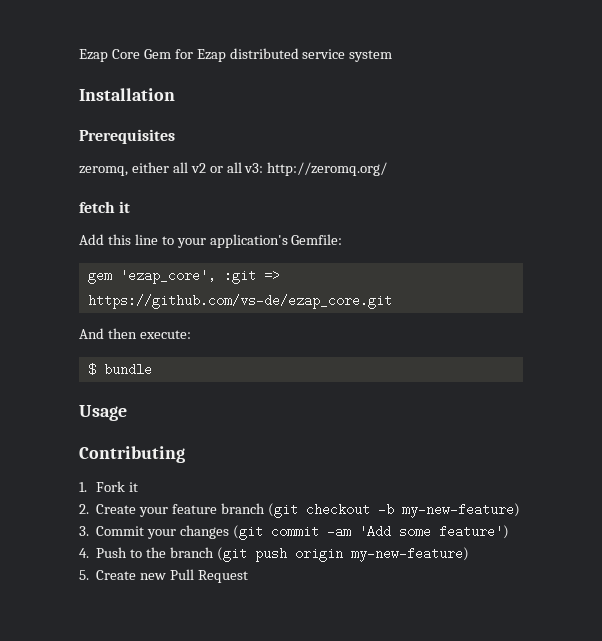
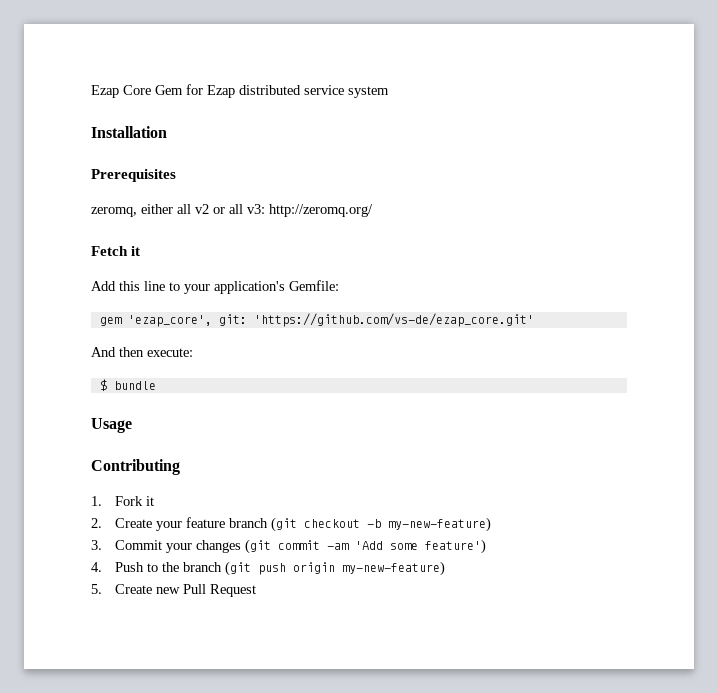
[79,201,115,213] fetch -> [91,246,128,256] Fetch
[223,269,280,284] [87,294,392,309] :git => https://github.com/vs-de/ezap_core.git -> [218,313,534,327] git: 'https://github.com/vs-de/ezap_core.git'

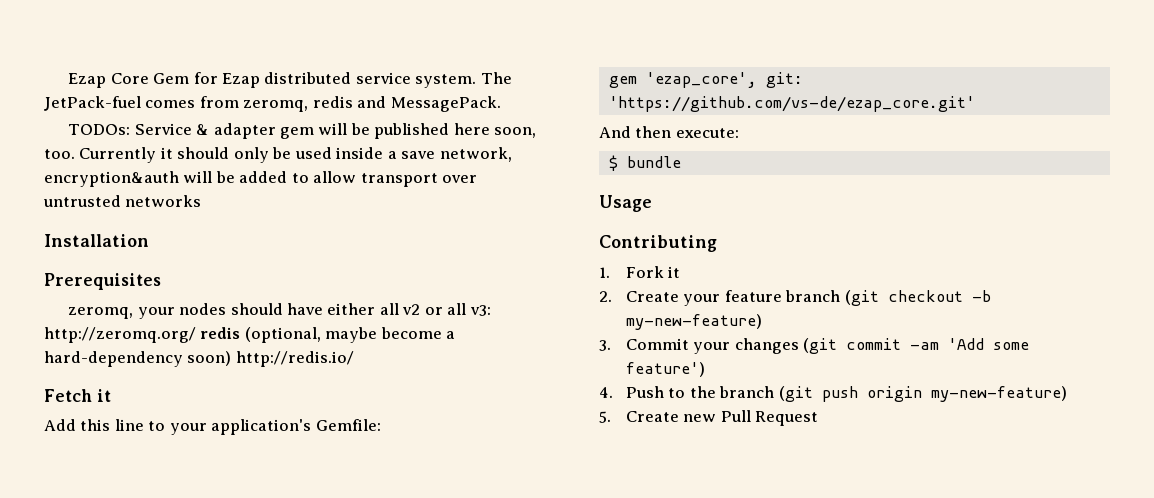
[348,86,389,98] system -> [415,72,512,88] [44,96,501,112] [68,123,537,139] [44,147,512,163] [44,171,478,187] [43,195,202,207] system. The JetPack-fuel comes from zeromq, redis and MessagePack. // TODOs: Service & adapter gem will be published here soon, too. Currently it should only be used inside a save network, encryption&auth will be added to allow transport over untrusted networks
(137, 212) none -> [137,303,323,319] your nodes should have
(373, 210) none -> [200,327,456,343] [44,351,354,367] redis (optional, maybe become a hard-dependency soon) http://redis.io/

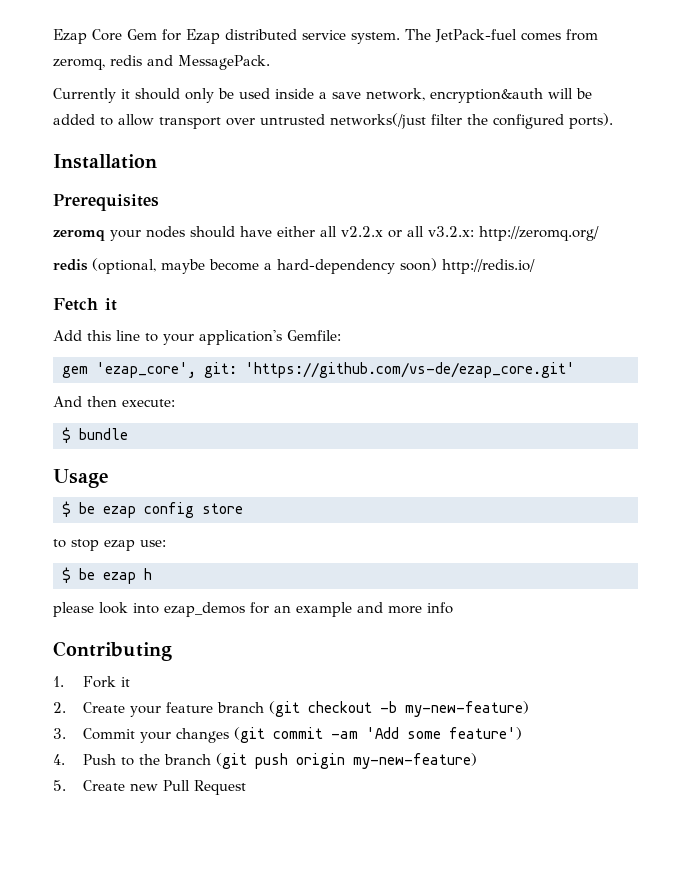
[68,123,537,139] [44,149,75,159] TODOs: Service & adapter gem will be published here soon, too. -> (270, 62) none
[125,195,202,207] networks -> [330,113,613,129] networks(/just filter the configured ports).
[68,307,134,319] zeromq, -> [53,230,105,241] zeromq
[402,304,421,315] v2 -> [341,226,383,237] v2.2.x
[469,305,491,316] v3: -> [428,226,474,237] v3.2.x:
(196, 335) none -> (599, 233) //
(652, 203) none -> [62,501,243,518] [53,539,166,551] [62,567,152,584] [53,602,453,617] // $ be ezap config store // to stop ezap use: // $ be ezap h // please look into ezap_demos for an example and more info

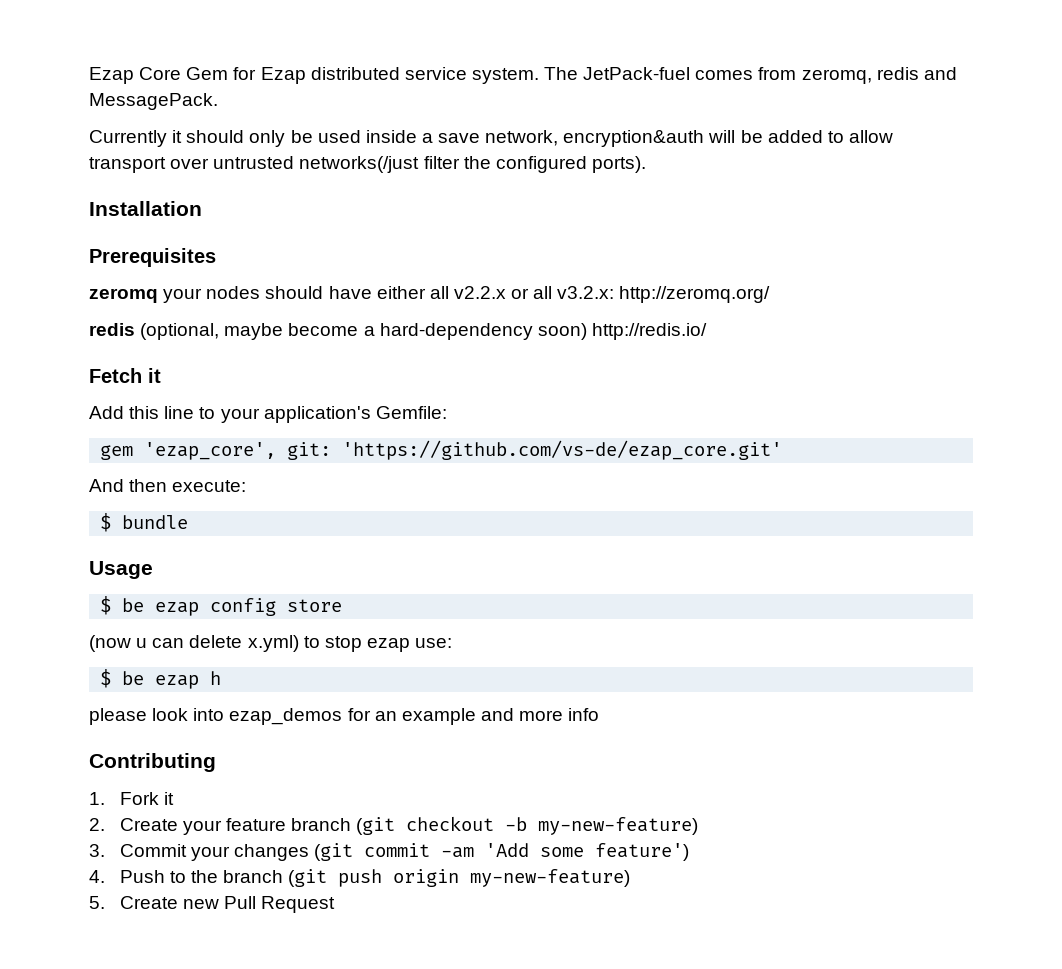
(243, 508) none -> [89,635,299,652] (now u can delete x.yml)

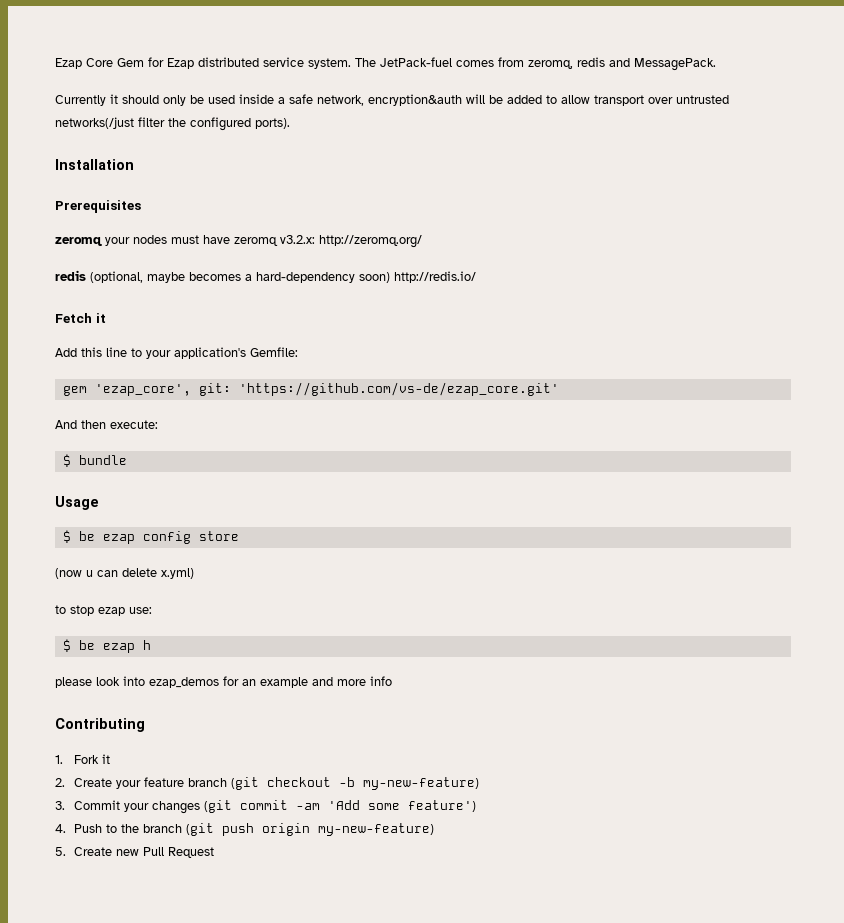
[438,133,481,143] save -> [289,94,313,104] safe
[265,286,553,299] should have either all v2.2.x or all -> [171,235,278,246] must have zeromq
[288,323,359,336] become -> [189,272,241,281] becomes
(299, 643) none -> (194, 573) //

